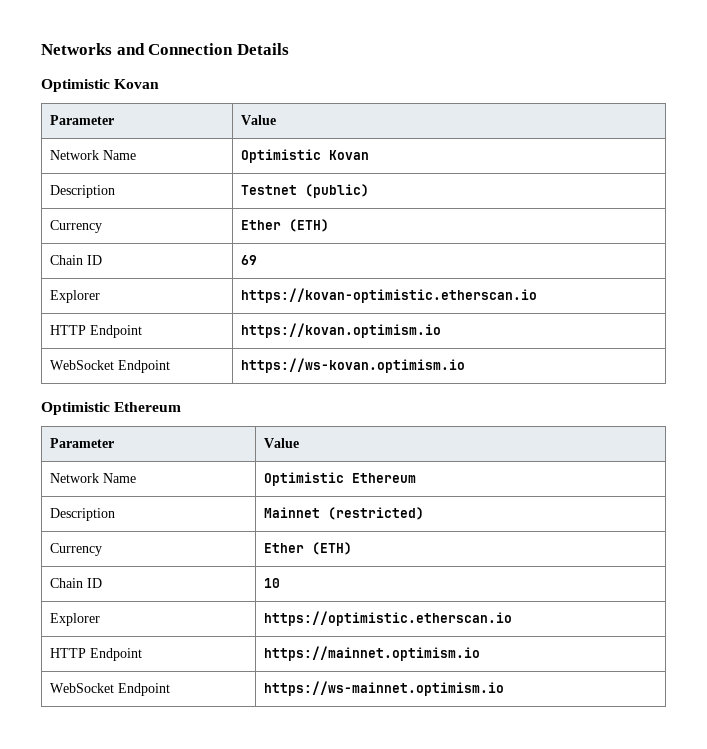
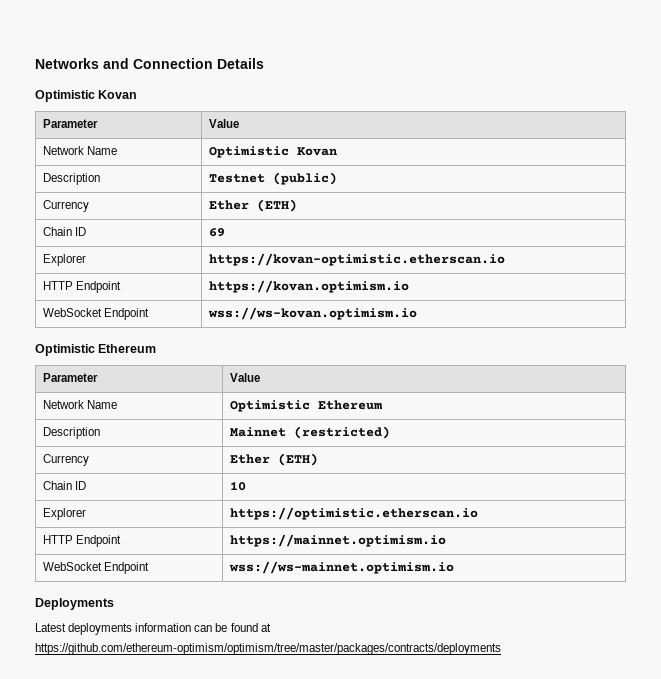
[240,358,465,373] https://ws-kovan.optimism.io -> [208,307,418,320] wss://ws-kovan.optimism.io
[263,681,504,696] https://ws-mainnet.optimism.io -> [229,561,455,574] [35,598,114,610] [35,623,271,635] [35,643,501,655] wss://ws-mainnet.optimism.io // Deployments // Latest deployments information can be found at https://github.com/ethereum-optimism/optimism/tree/master/packages/contracts/deployments

